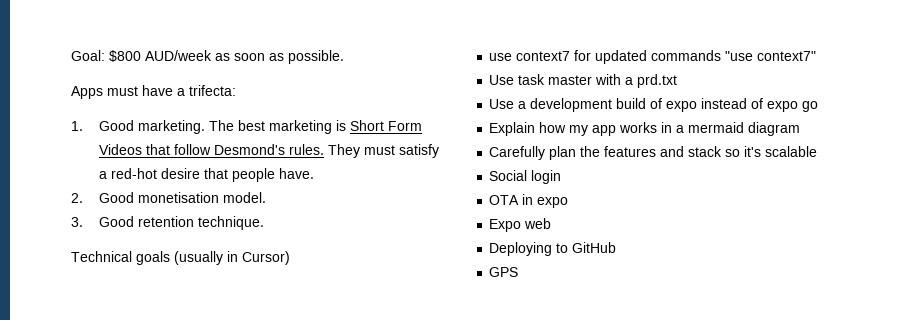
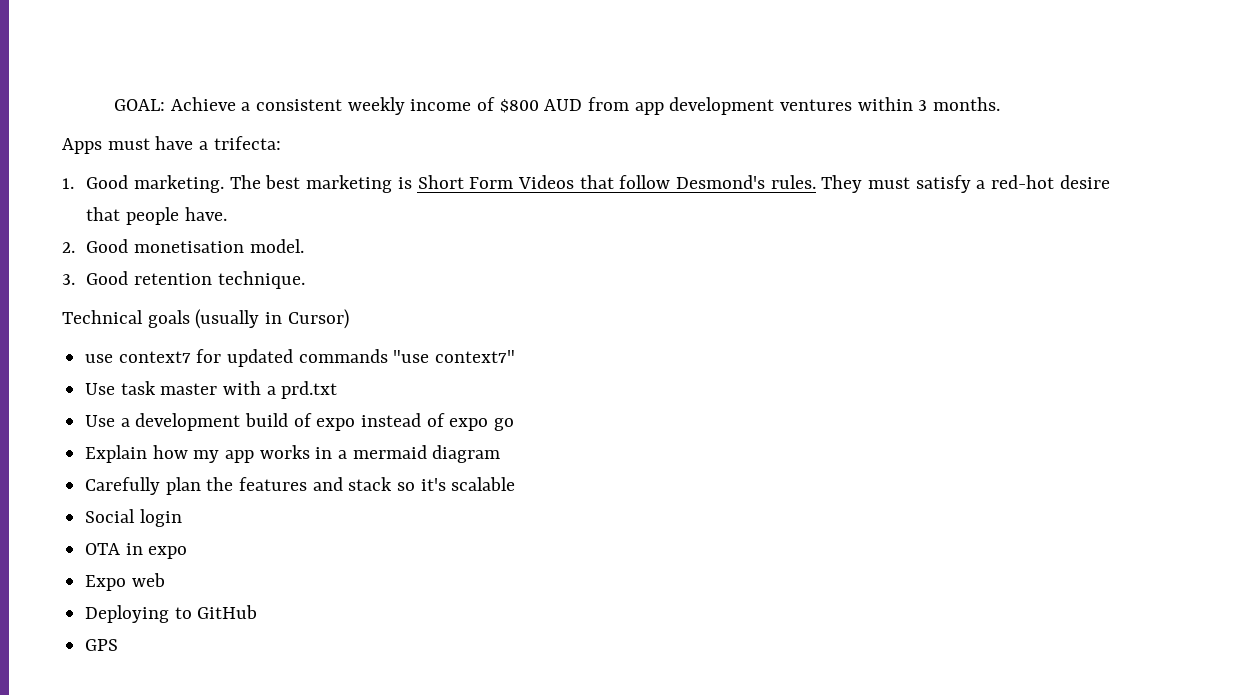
[71,50,344,64] Goal: $800 AUD/week as soon as possible. -> [114,97,1001,115] GOAL: Achieve a consistent weekly income of $800 AUD from app development ventures within 3 months.

